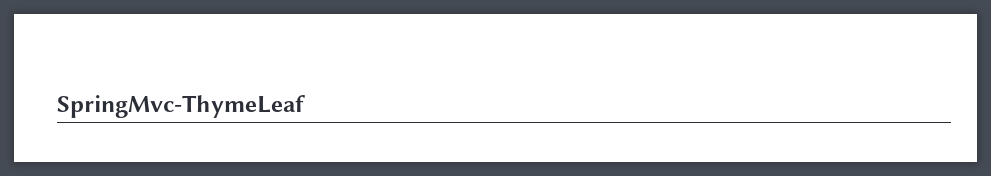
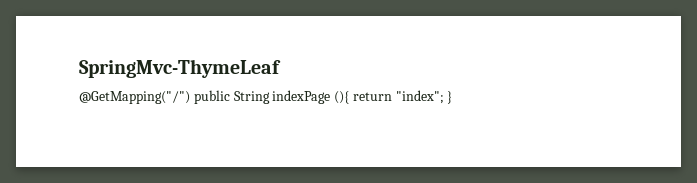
(305, 106) none -> [79,90,453,104] // @GetMapping("/") public String indexPage (){ return "index"; }

